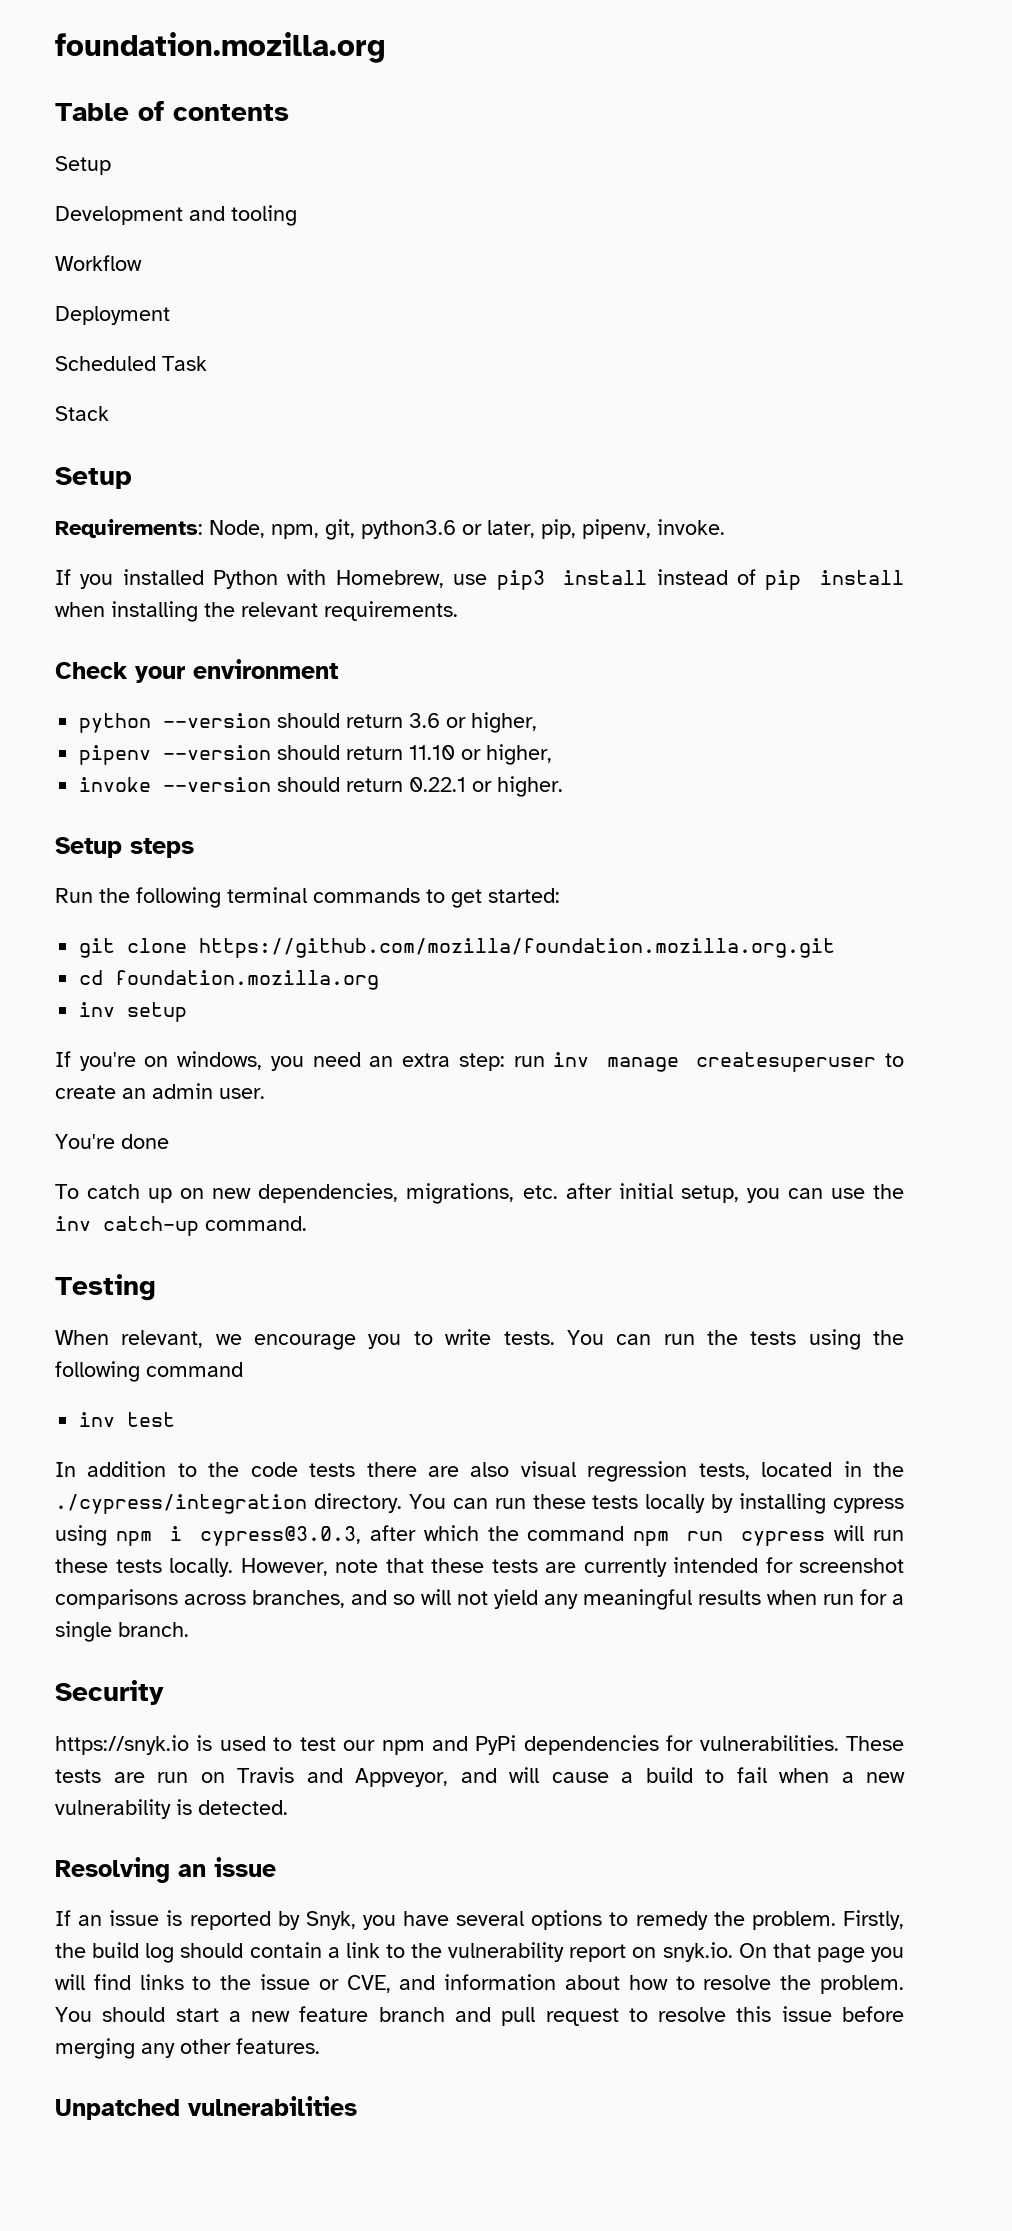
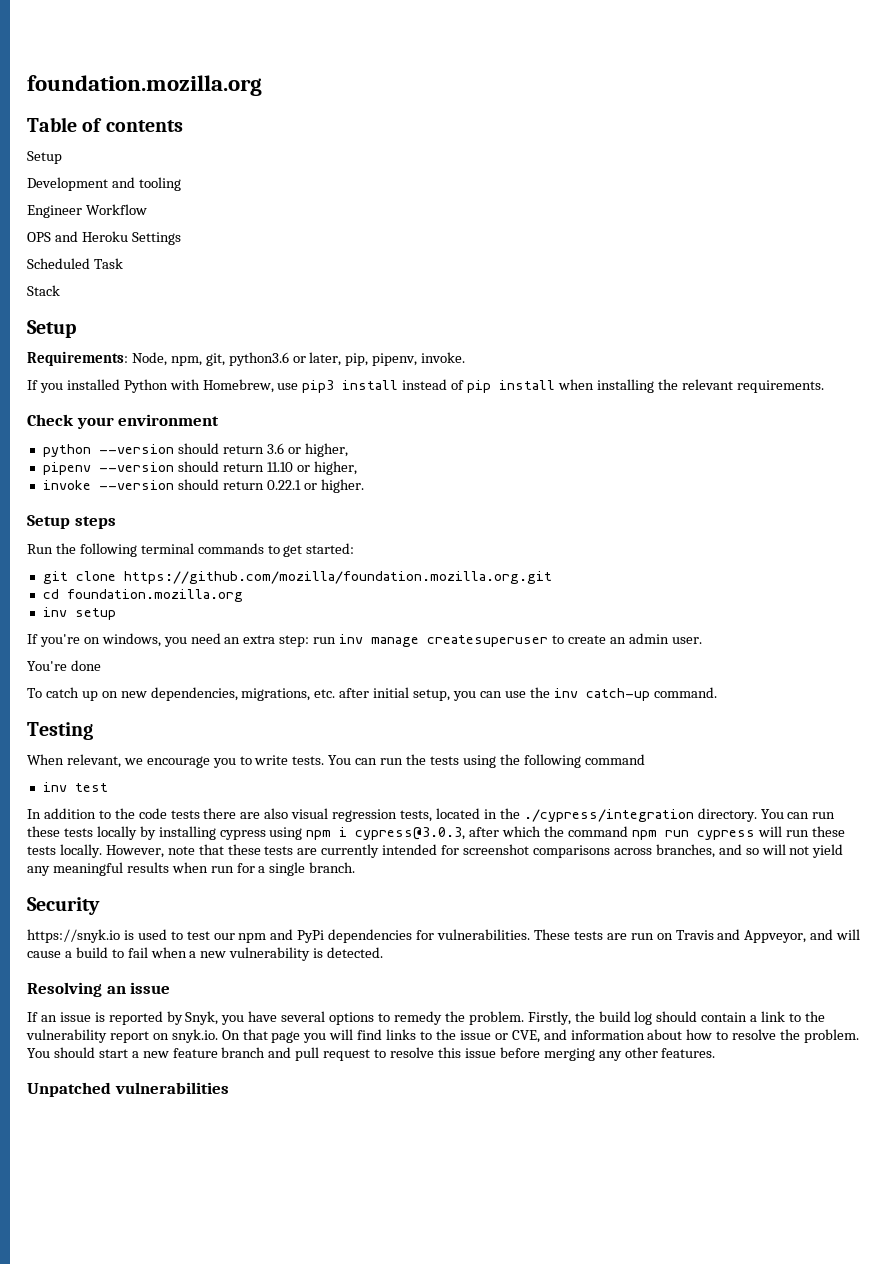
(297, 215) none -> [27,205,82,218] Engineer
[55,306,170,325] Deployment -> [27,231,181,245] OPS and Heroku Settings

